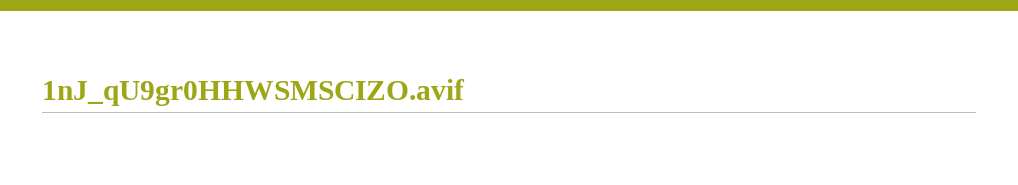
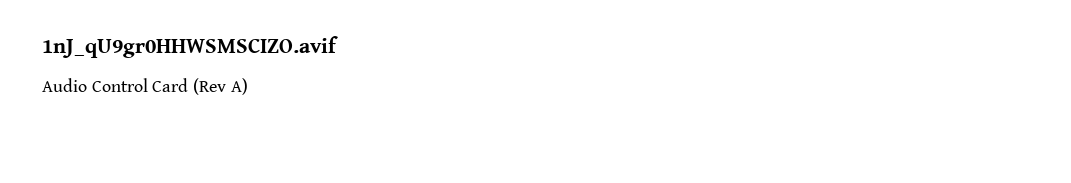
(465, 92) none -> [42,78,248,95] // Audio Control Card (Rev A)

